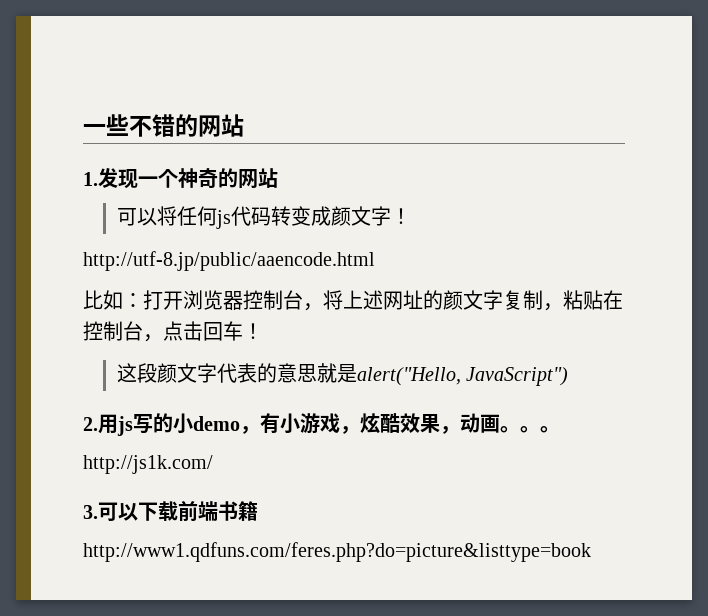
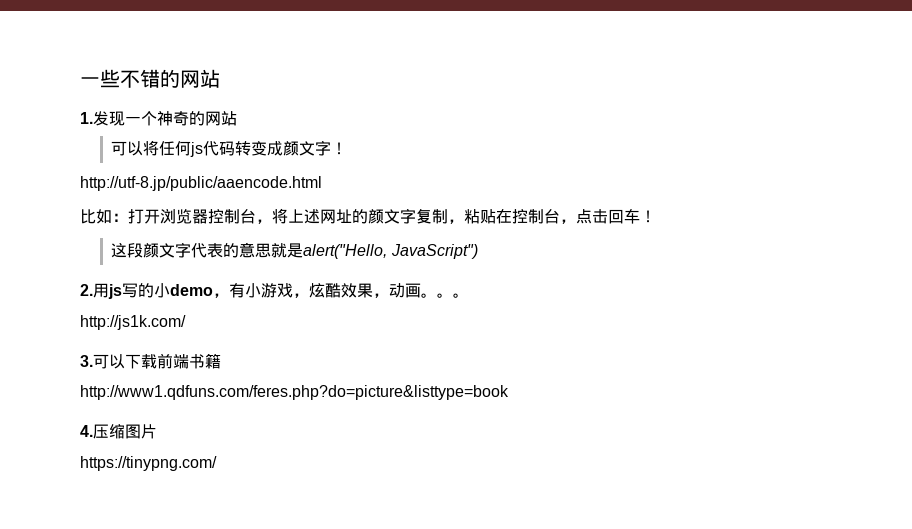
(591, 552) none -> [80,424,157,439] [80,456,217,471] // 4.压缩图片 // https://tinypng.com/

